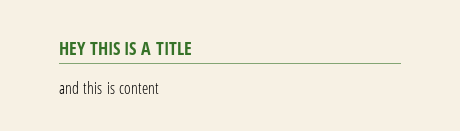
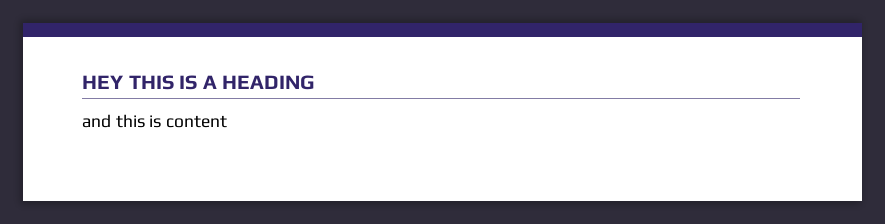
[155,42,192,55] TITLE -> [222,75,315,90] HEADING

